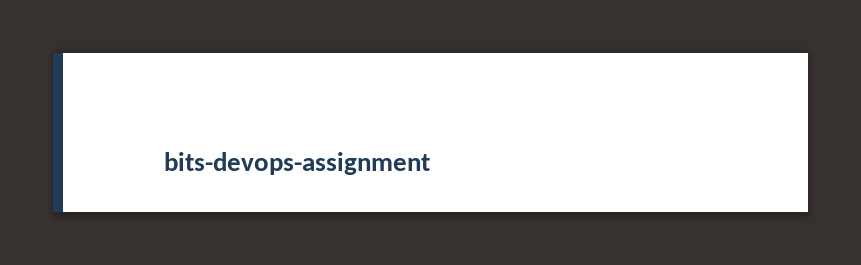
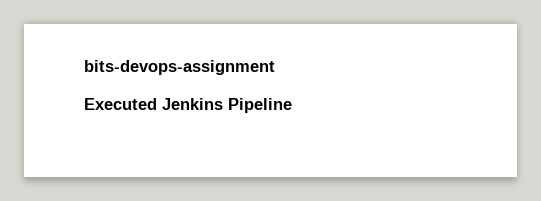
(430, 163) none -> [84,98,292,113] // Executed Jenkins Pipeline

